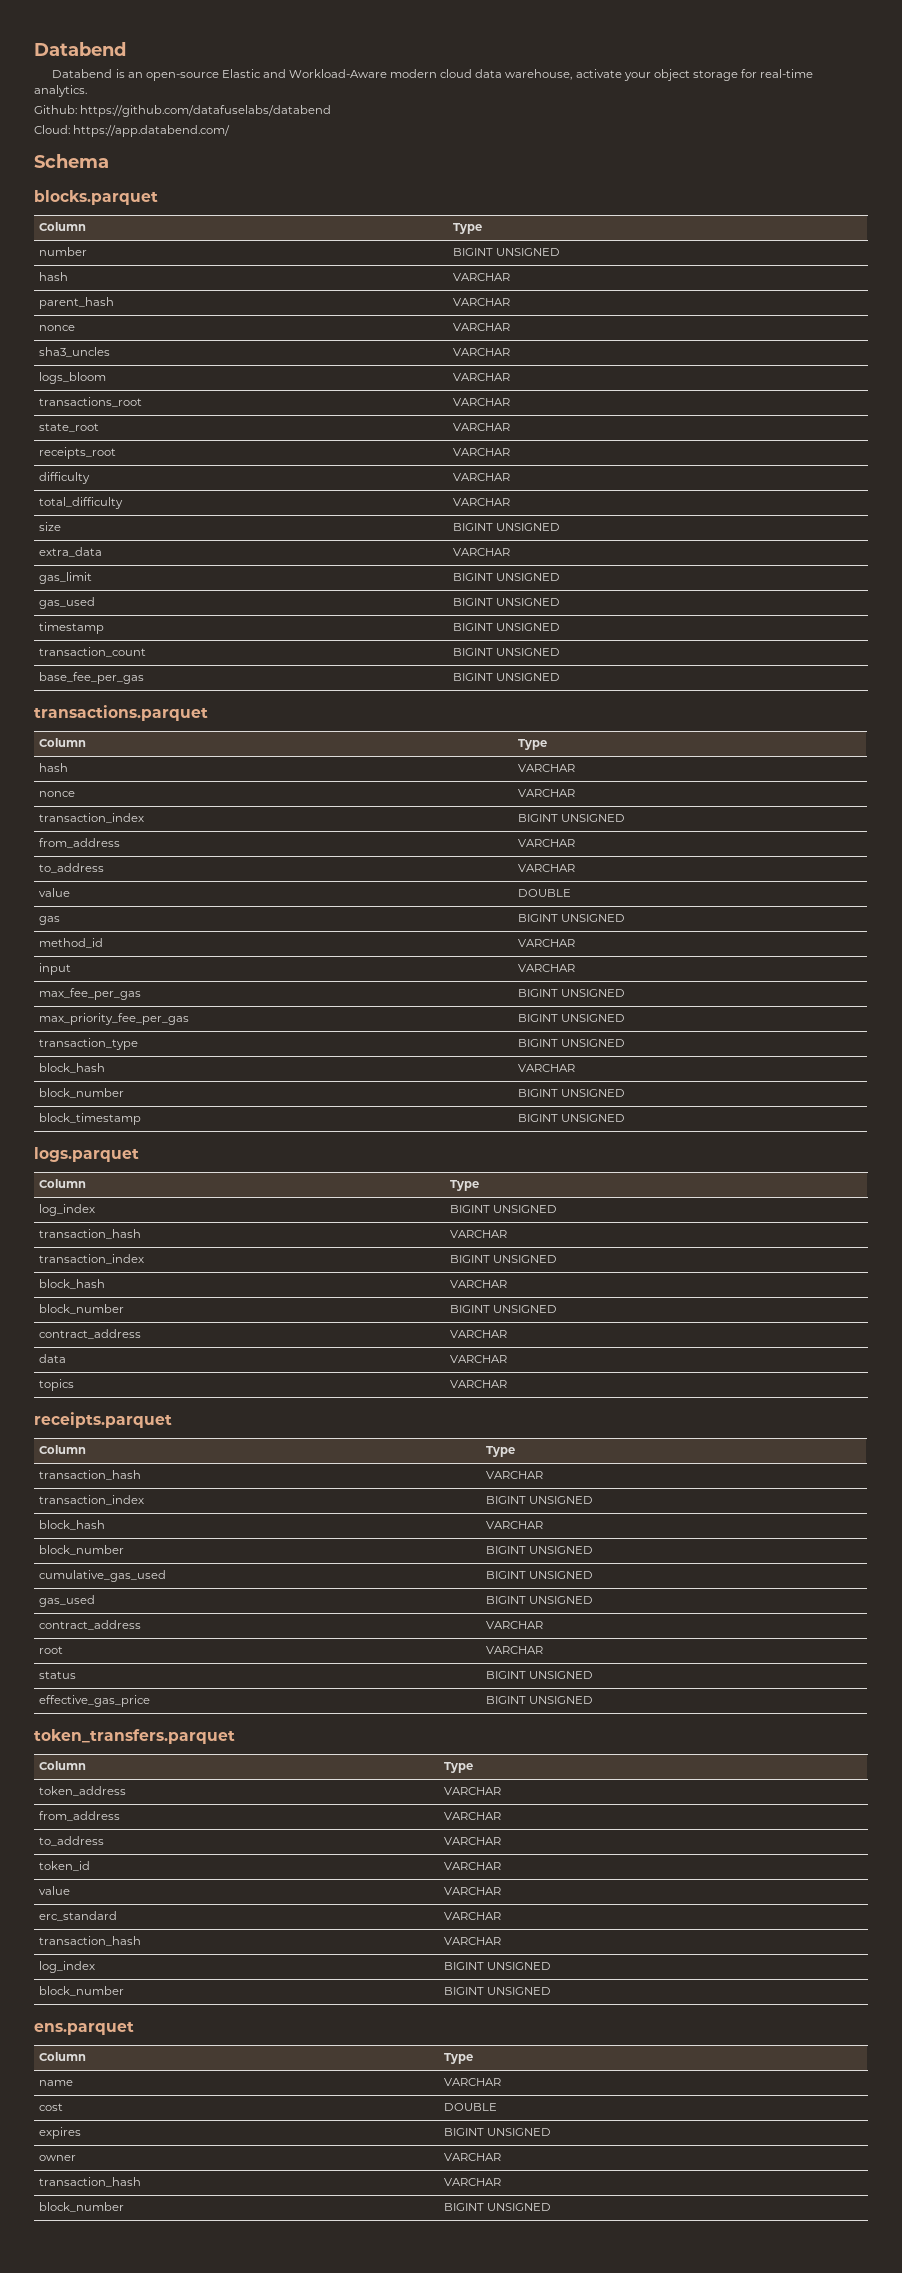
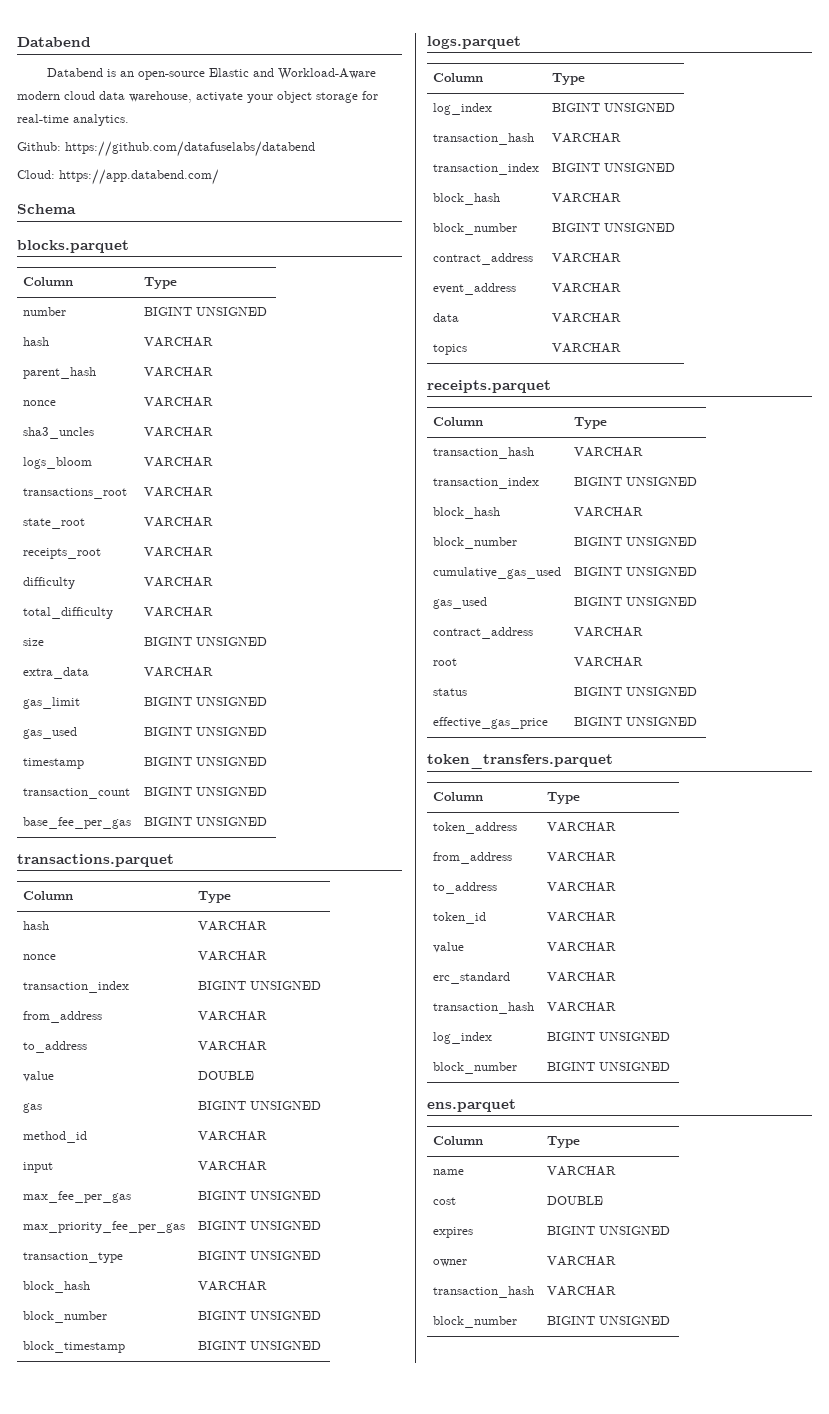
(507, 1334) none -> [433,283,517,295] [552,283,622,293] // event_address | VARCHAR

